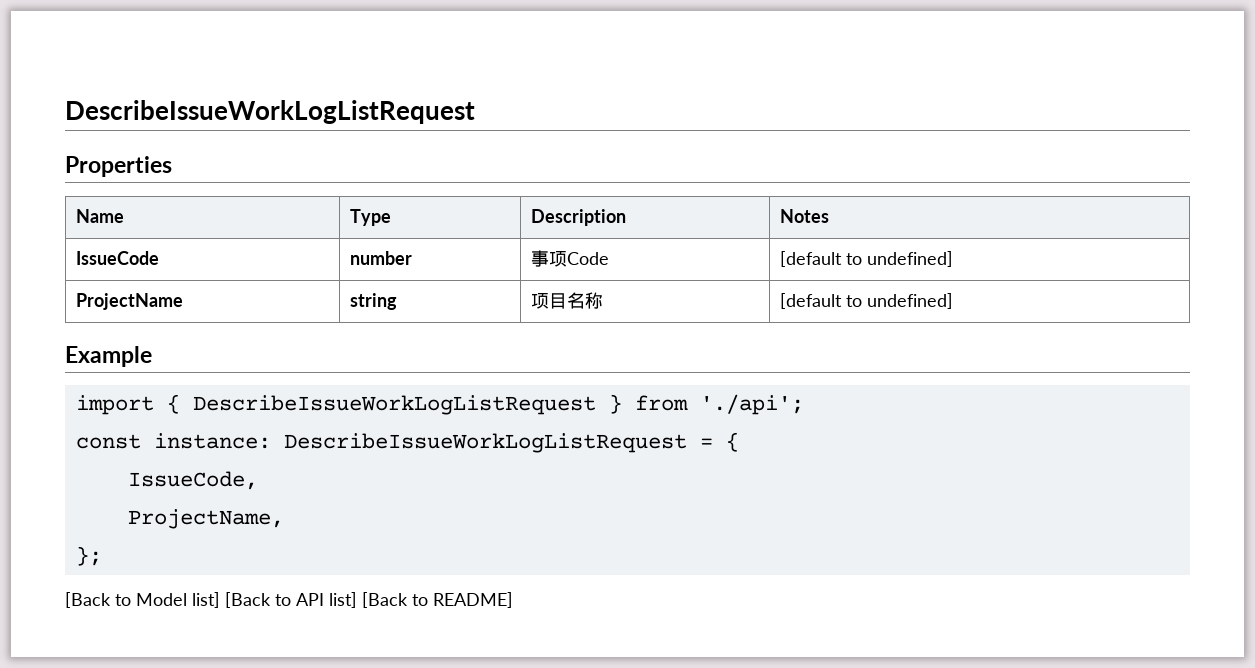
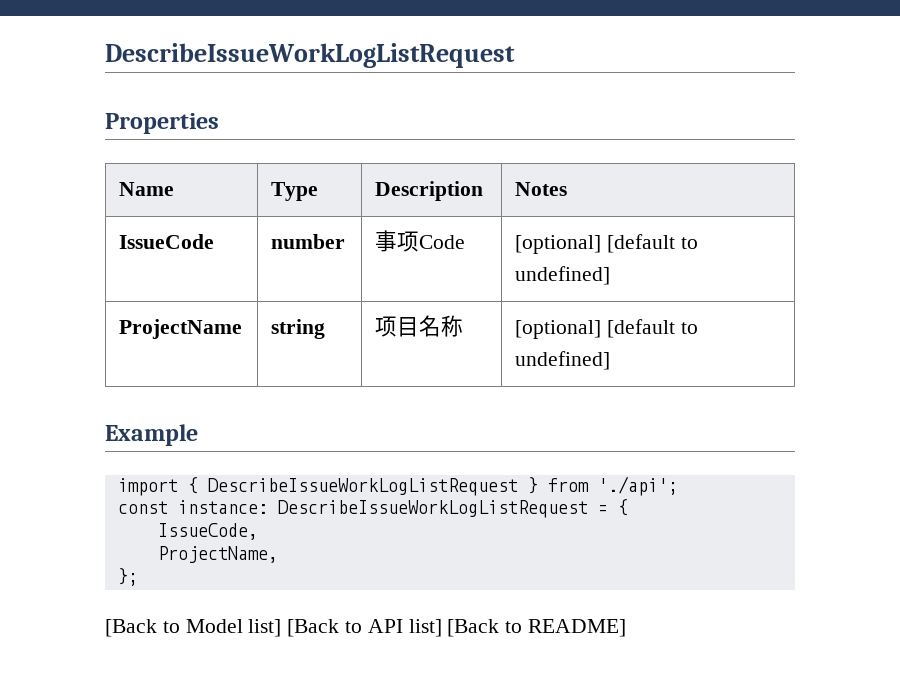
(610, 258) none -> [515,235,602,254] [optional]
(604, 300) none -> [515,320,602,339] [optional]

